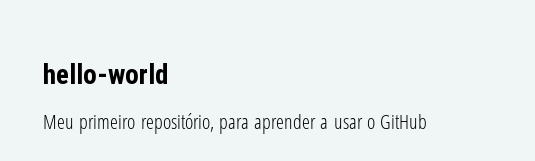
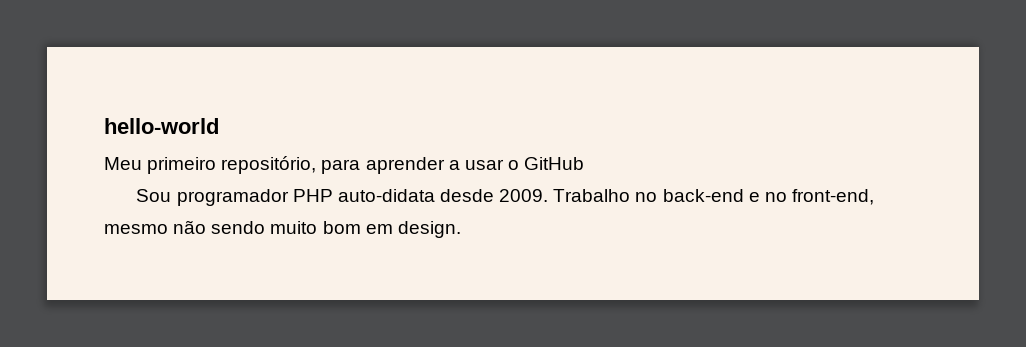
(428, 121) none -> [136,189,874,206] [104,220,461,238] // Sou programador PHP auto-didata desde 2009. Trabalho no back-end e no front-end, mesmo não sendo muito bom em design.

